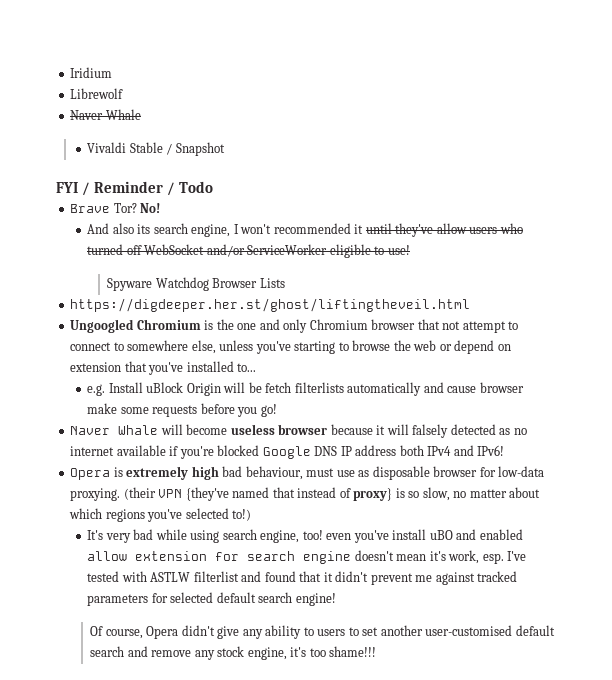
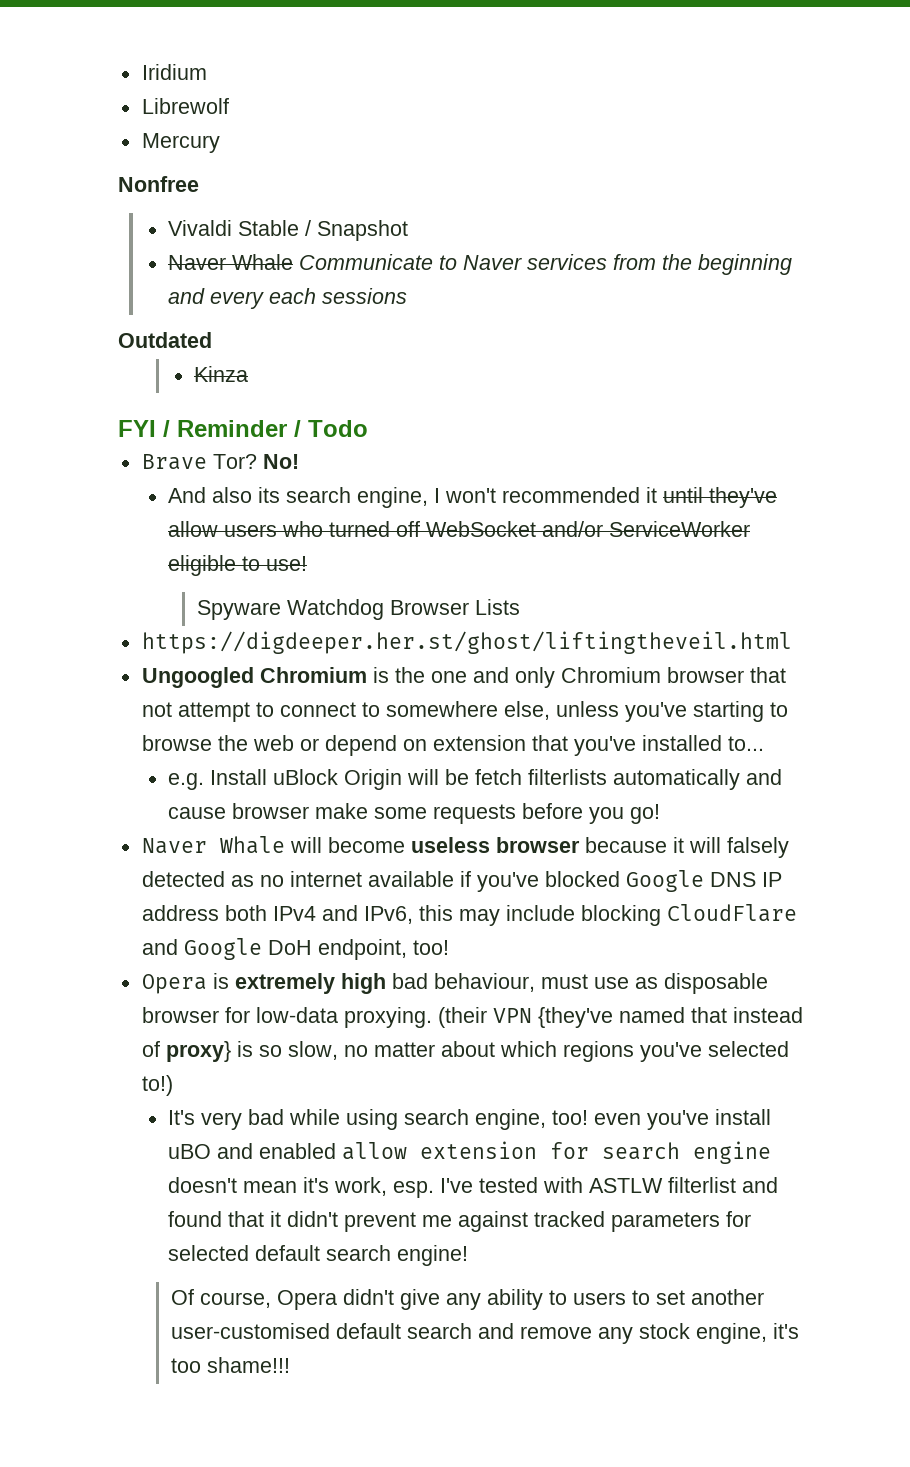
[70,109,141,120] Naver Whale -> [141,133,220,153] [118,176,199,192] Mercury // Nonfree
(225, 149) none -> [168,254,793,275] [168,288,408,309] [118,332,212,348] [194,366,249,382] // Naver Whale Communicate to Naver services from the beginning and every each sessions // Outdated // Kinza
[179,446,214,459] you're -> [476,872,539,892] you've
[477,445,505,456] IPv6! -> [363,904,797,926] [141,938,449,960] IPv6, this may include blocking CloudFlare and Google DoH endpoint, too!

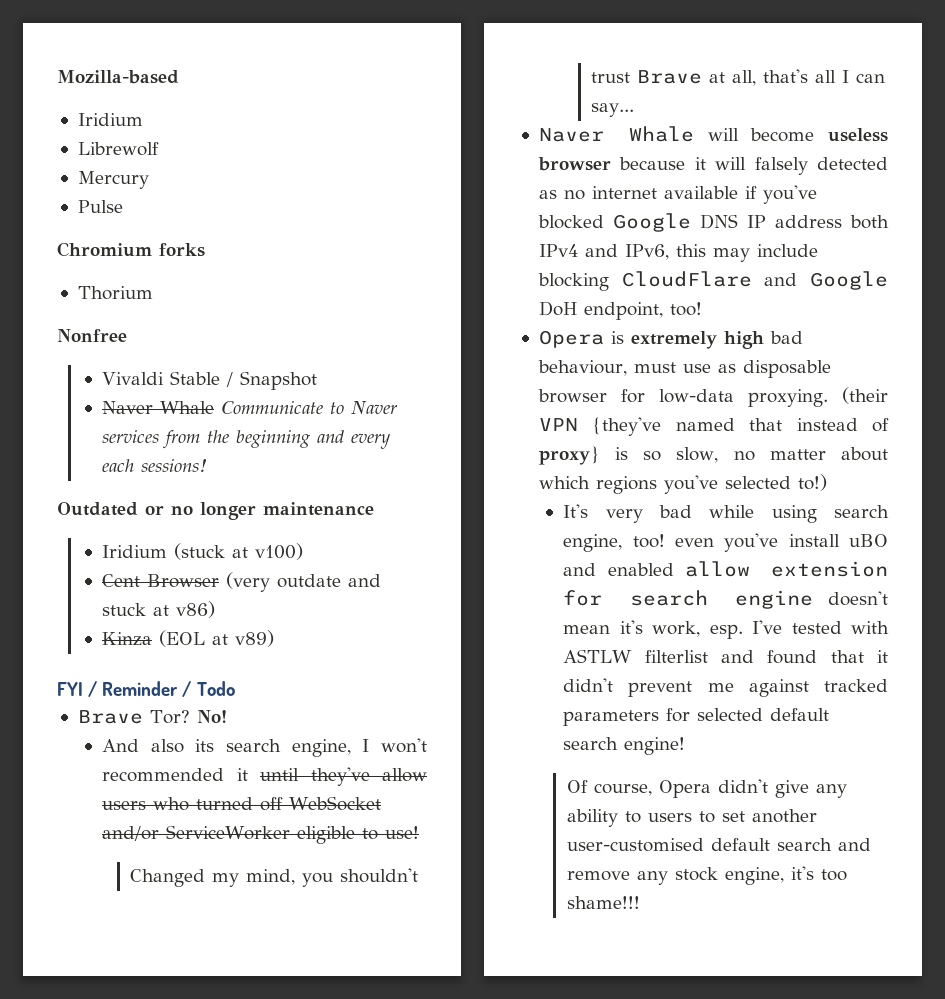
(141, 72) none -> [57,70,179,84] Mozilla-based //
(220, 143) none -> [77,200,123,213] [57,242,205,257] [77,286,153,300] // Pulse // Chromium forks // Thorium
[322,288,408,304] sessions -> [141,459,209,472] sessions!
[194,366,249,382] // Kinza -> [145,502,374,520] [102,543,304,560] [102,572,382,592] [102,601,216,618] [102,630,275,647] or no longer maintenance // Iridium (stuck at v100) // Cent Browser (very outdate and stuck at v86) // Kinza (EOL at v89)
[197,599,521,620] [141,631,792,654] [141,667,786,688] [141,701,788,722] [141,735,764,756] [168,769,783,790] [168,803,661,824] Spyware Watchdog Browser Lists // https://digdeeper.her.st/ghost/liftingtheveil.html // Ungoogled Chromium is the one and only Chromium browser that not attempt to connect to somewhere else, unless you've starting to browse the web or depend on extension that you've installed to... // e.g. Install uBlock Origin will be fetch filterlists automatically and cause browser make some requests before you go! -> [129,868,418,887] [590,69,885,86] [590,103,634,117] Changed my mind, you shouldn't trust Brave at all, that's all I can say...

